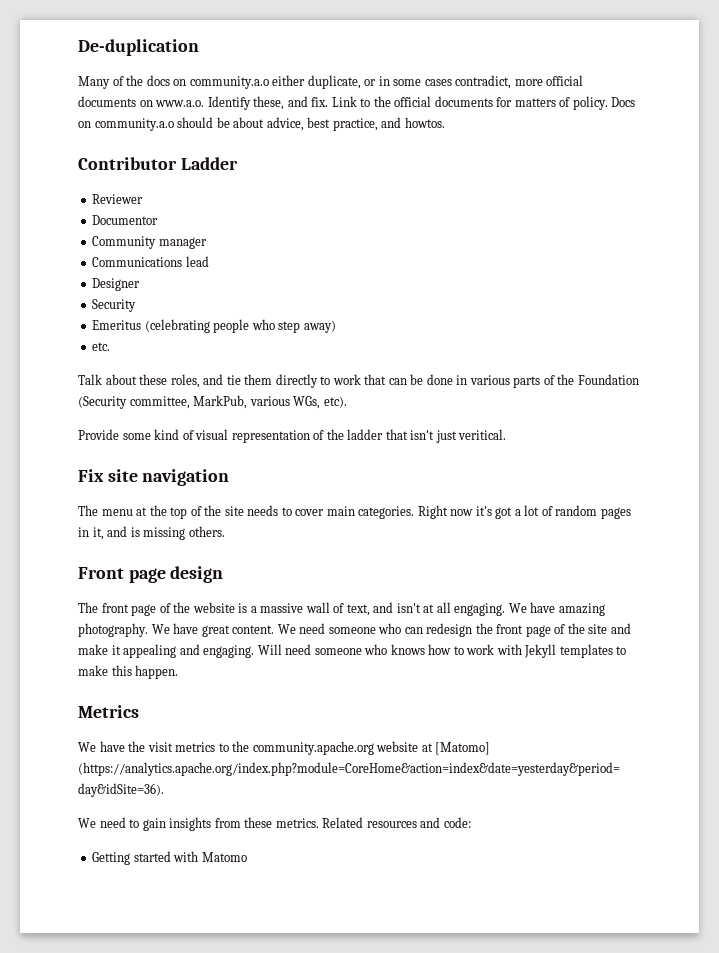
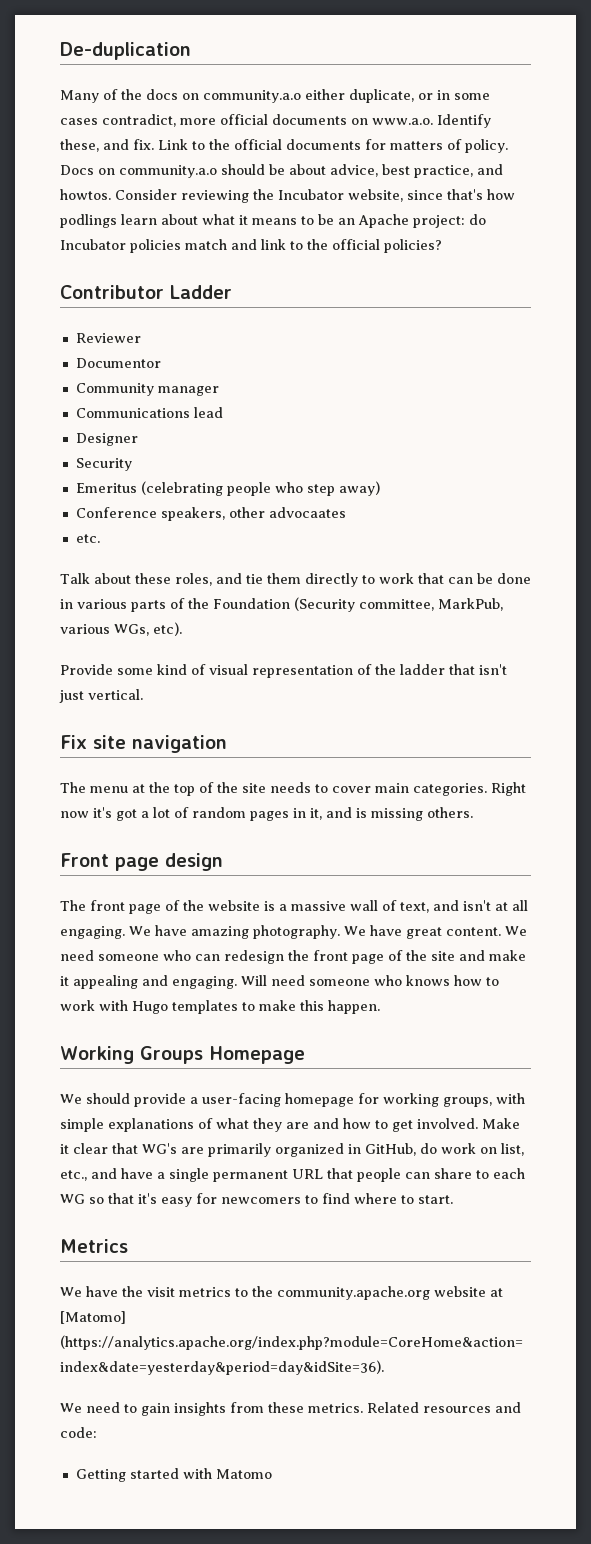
(445, 122) none -> [115,189,515,203] [60,214,486,228] [60,239,442,253] Consider reviewing the Incubator website, since that's how podlings learn about what it means to be an Apache project: do Incubator policies match and link to the official policies?
(336, 326) none -> [75,507,346,521] // Conference speakers, other advocaates
[458,429,507,440] veritical. -> [88,689,143,700] vertical.
[524,644,557,658] Jekyll -> [132,1001,168,1014] Hugo
(179, 672) none -> [60,1046,305,1064] [60,1093,525,1107] [60,1118,520,1132] [60,1143,524,1157] [60,1168,525,1182] [60,1193,453,1207] // Working Groups Homepage // We should provide a user-facing homepage for working groups, with simple explanations of what they are and how to get involved. Make it clear that WG's are primarily organized in GitHub, do work on list, etc., and have a single permanent URL that people can share to each WG so that it's easy for newcomers to find where to start.

